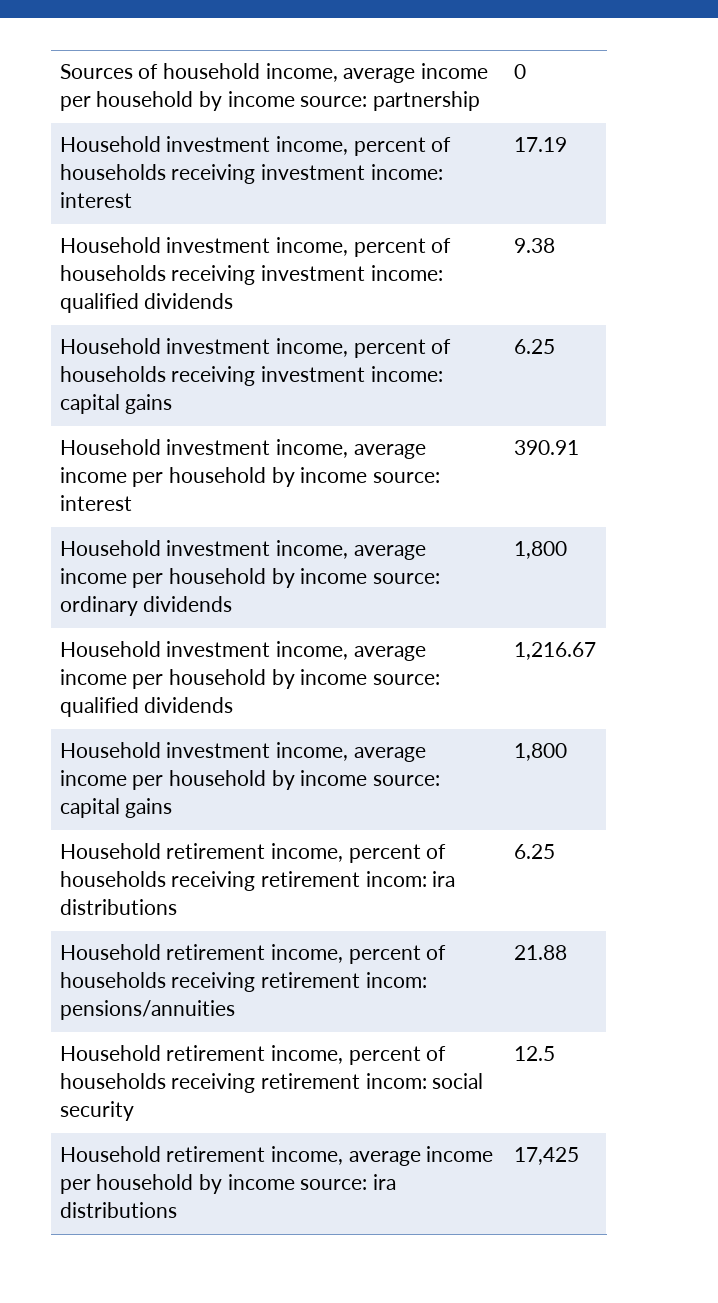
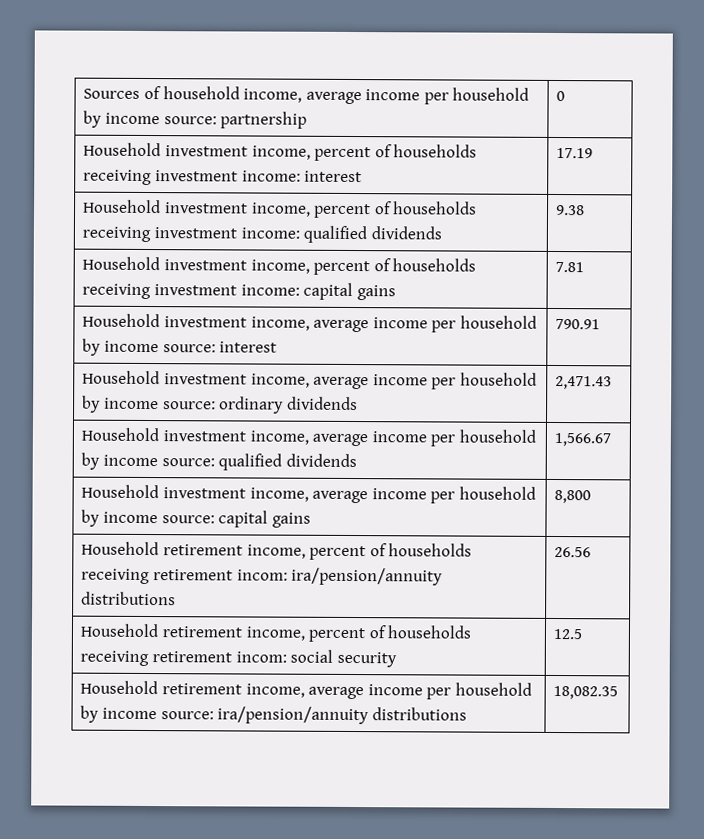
[513,339,555,354] 6.25 -> [555,261,585,273] 7.81
[513,440,579,455] 390.91 -> [555,318,601,330] 790.91
[513,541,567,559] 1,800 -> [555,375,613,390] 2,471.43
[513,642,596,660] 1,216.67 -> [554,432,612,447] 1,566.67
[513,743,567,761] [59,843,447,863] [59,871,456,891] [59,899,177,915] [513,844,555,859] [59,944,447,964] [59,972,427,992] [59,1000,235,1020] [513,945,567,960] 1,800 // Household retirement income, percent of households receiving retirement incom: ira distributions | 6.25 // Household retirement income, percent of households receiving retirement incom: pensions/annuities | 21.88 -> [554,489,592,504] [81,541,473,561] [81,567,444,586] [81,591,177,606] [554,546,592,558] 8,800 // Household retirement income, percent of households receiving retirement incom: ira/pension/annuity distributions | 26.56
[373,1174,397,1190] [59,1202,177,1218] [513,1147,579,1165] ira distributions | 17,425 -> [217,706,467,725] [553,685,619,700] ira/pension/annuity distributions | 18,082.35

